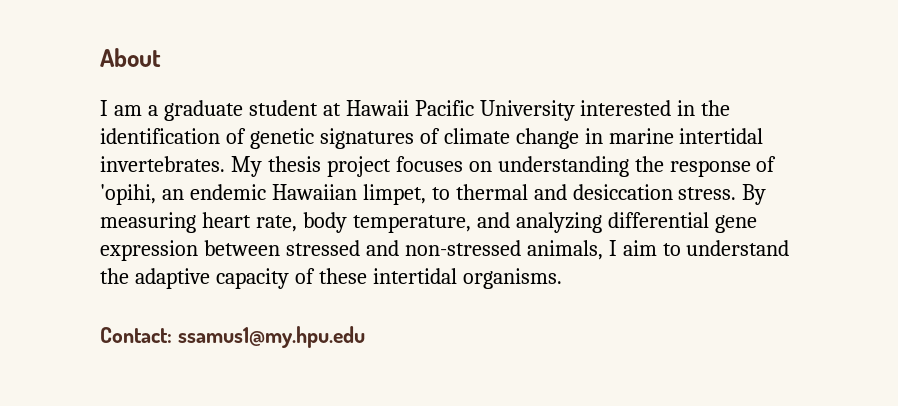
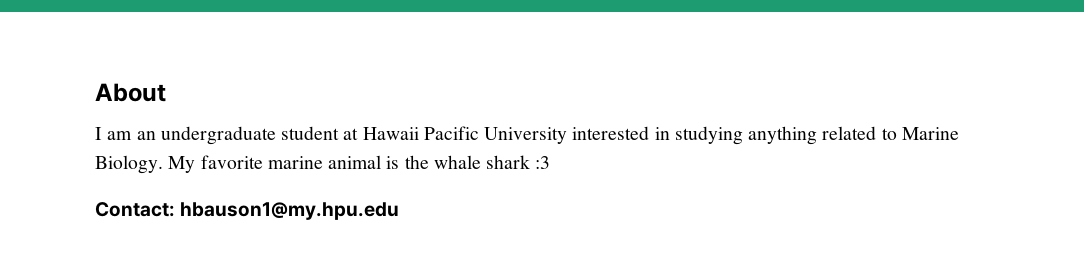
[147,100,243,121] a graduate -> [136,126,276,145] an undergraduate
[701,100,731,116] [100,128,764,149] [100,156,777,177] [100,184,767,205] [100,212,757,233] [100,240,790,261] [100,268,562,289] the identification of genetic signatures of climate change in marine intertidal invertebrates. My thesis project focuses on understanding the response of 'opihi, an endemic Hawaiian limpet, to thermal and desiccation stress. By measuring heart rate, body temperature, and analyzing differential gene expression between stressed and non-stressed animals, I aim to understand the adaptive capacity of these intertidal organisms. -> [674,126,959,145] [95,155,551,174] studying anything related to Marine Biology. My favorite marine animal is the whale shark :3
[177,326,365,348] ssamus1@my.hpu.edu -> [180,202,400,220] hbauson1@my.hpu.edu

